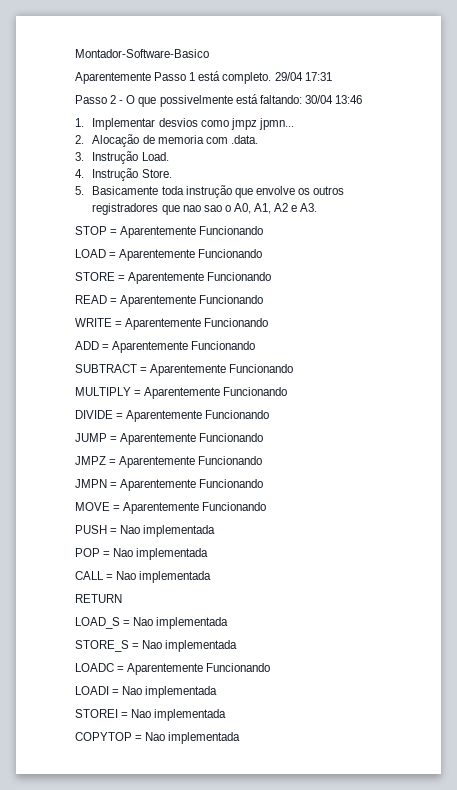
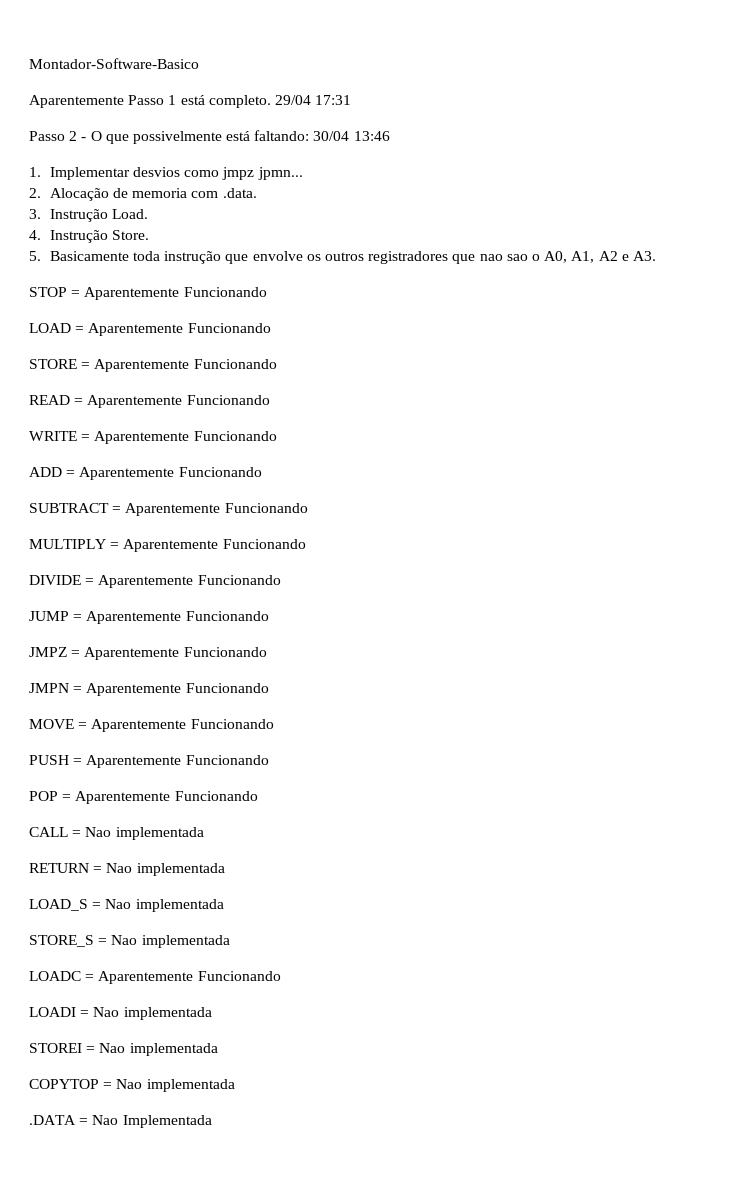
[120,525,216,537] Nao implementada -> [86,755,269,768] Aparentemente Funcionando
[113,548,209,560] Nao implementada -> [75,791,258,804] Aparentemente Funcionando
(122, 598) none -> [93,863,225,876] = Nao implementada
(241, 738) none -> [29,1115,212,1128] // .DATA = Nao Implementada

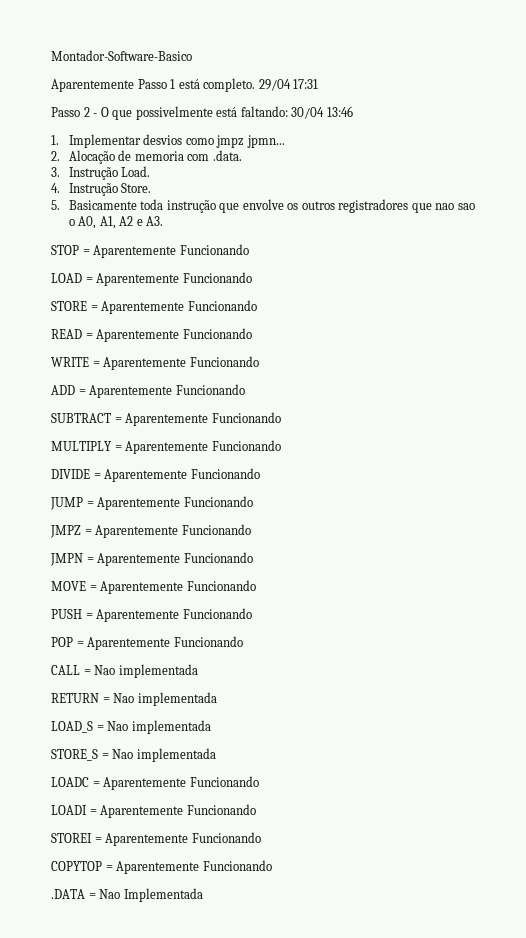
[93,1007,212,1020] Nao implementada -> [100,804,256,818] Aparentemente Funcionando
[99,1043,218,1056] Nao implementada -> [105,832,261,846] Aparentemente Funcionando
[116,1079,235,1092] Nao implementada -> [116,860,272,874] Aparentemente Funcionando

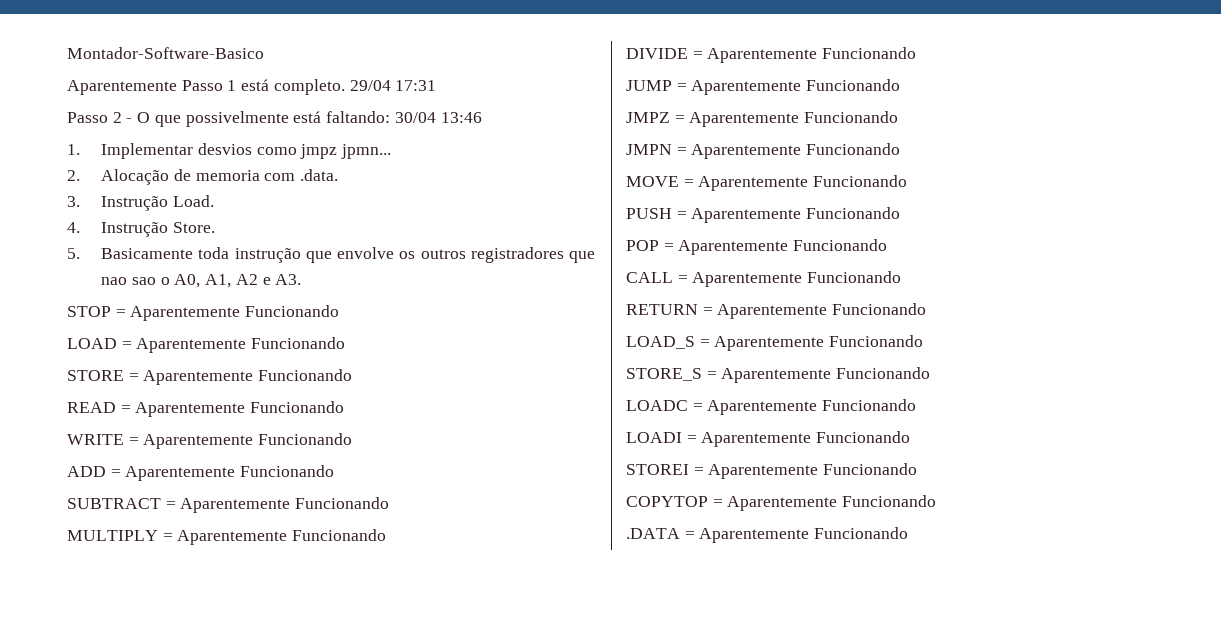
[94,664,198,678] Nao implementada -> [692,271,902,287] Aparentemente Funcionando
[113,692,217,706] Nao implementada -> [717,303,927,319] Aparentemente Funcionando
[107,720,211,734] Nao implementada -> [714,335,924,351] Aparentemente Funcionando
[112,748,216,762] Nao implementada -> [721,367,931,383] Aparentemente Funcionando
[99,888,203,902] Nao Implementada -> [699,527,909,543] Aparentemente Funcionando

